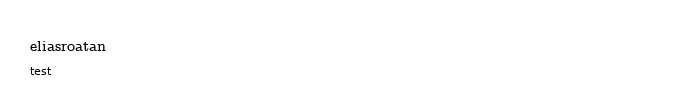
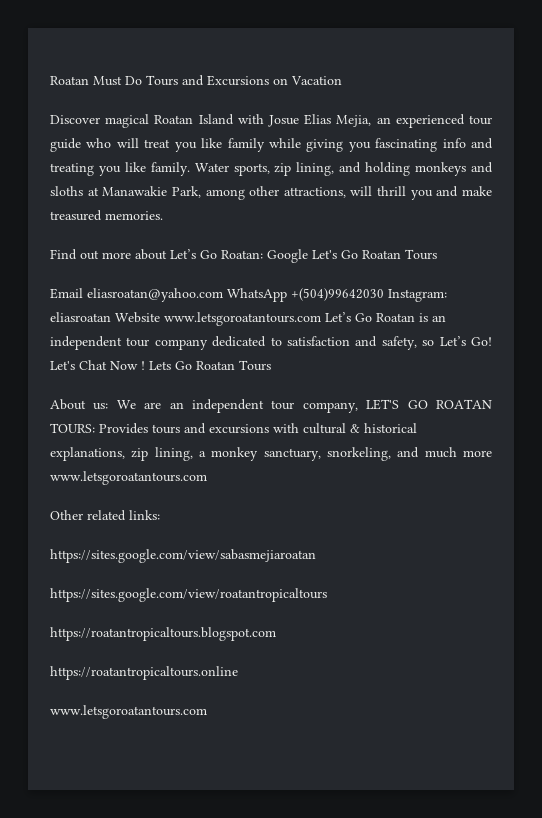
[30,41,106,51] [30,67,52,75] eliasroatan // test -> [50,75,342,86] [50,114,492,128] [50,138,494,152] [50,162,494,176] [50,186,492,200] [50,210,163,221] [50,249,437,263] [50,288,447,302] [50,312,446,326] [50,336,492,350] [50,360,271,371] [50,399,492,413] [50,423,417,434] [50,447,492,461] [50,471,207,485] [50,510,160,521] [50,549,316,563] [50,588,327,602] [50,627,276,641] [50,666,238,680] [50,705,207,719] Roatan Must Do Tours and Excursions on Vacation // Discover magical Roatan Island with Josue Elias Mejia, an experienced tour guide who will treat you like family while giving you fascinating info and treating you like family. Water sports, zip lining, and holding monkeys and sloths at Manawakie Park, among other attractions, will thrill you and make treasured memories. // Find out more about Let’s Go Roatan: Google Let's Go Roatan Tours // Email eliasroatan@yahoo.com WhatsApp +(504)99642030 Instagram: eliasroatan Website www.letsgoroatantours.com Let’s Go Roatan is an independent tour company dedicated to satisfaction and safety, so Let’s Go! Let's Chat Now ! Lets Go Roatan Tours // About us: We are an independent tour company, LET'S GO ROATAN TOURS: Provides tours and excursions with cultural & historical explanations, zip lining, a monkey sanctuary, snorkeling, and much more www.letsgoroatantours.com // Other related links: // https://sites.google.com/view/sabasmejiaroatan // https://sites.google.com/view/roatantropicaltours // https://roatantropicaltours.blogspot.com // https://roatantropicaltours.online // www.letsgoroatantours.com

